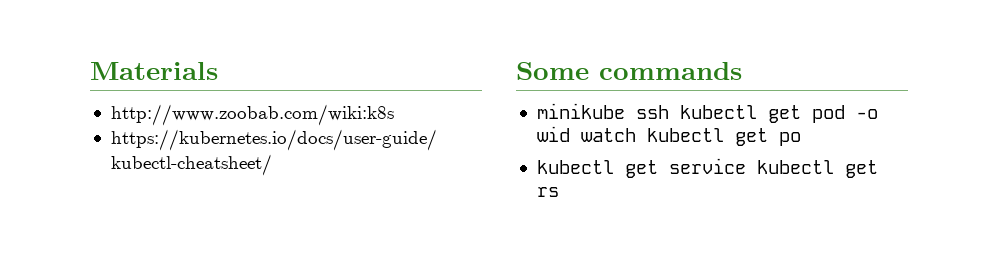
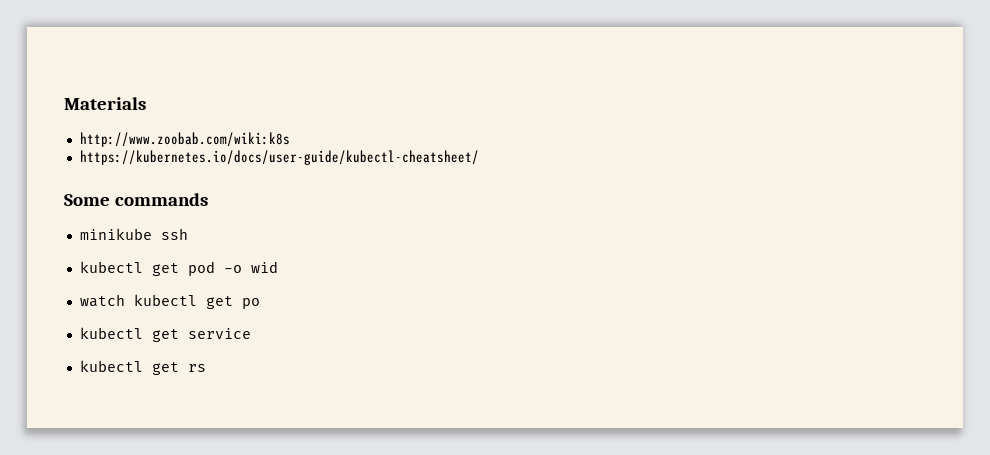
(669, 112) none -> (188, 234) //
(570, 134) none -> (278, 267) //
(746, 166) none -> (251, 333) //

